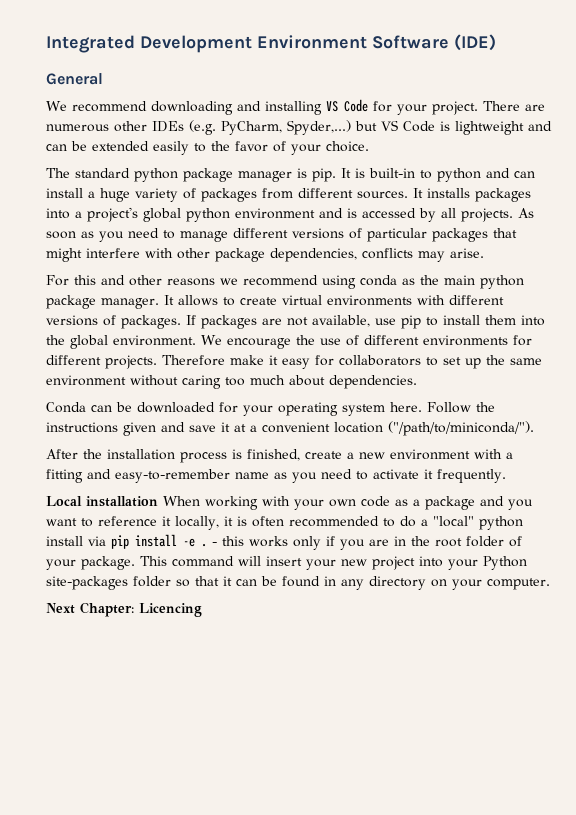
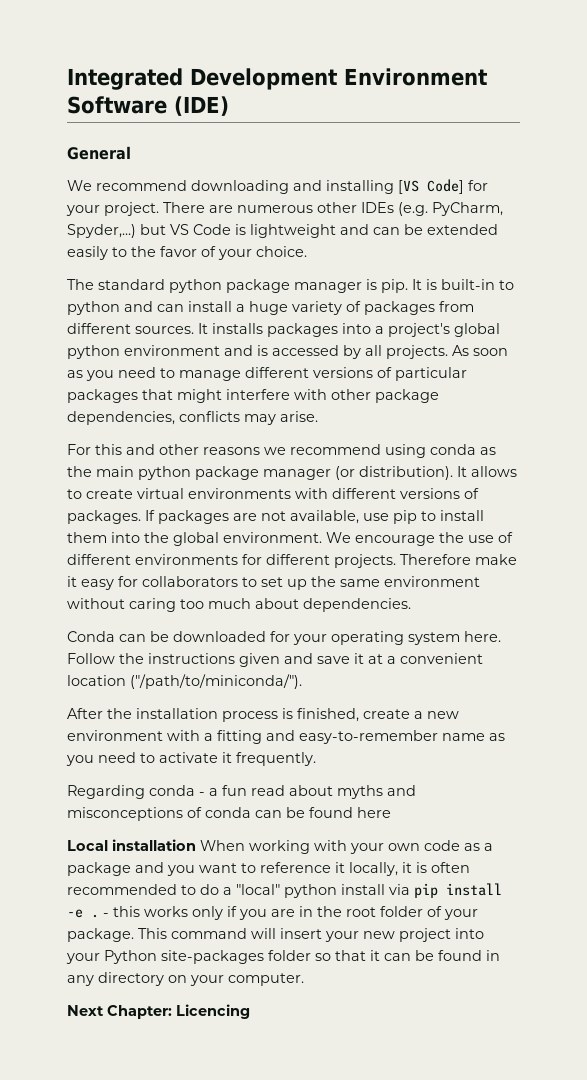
[326,99,368,112] VS Code -> [398,179,464,194] [VS Code]
[101,298,159,309] manager. -> [263,466,453,480] manager (or distribution).
(506, 476) none -> [67,785,416,799] [67,807,391,821] // Regarding conda - a fun read about myths and misconceptions of conda can be found here

